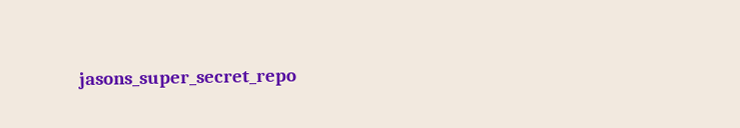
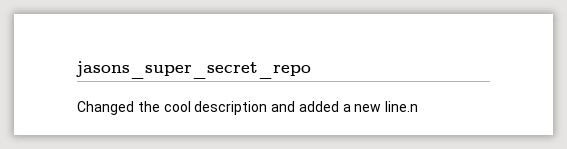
(297, 79) none -> [77,101,419,115] // Changed the cool description and added a new line.n

